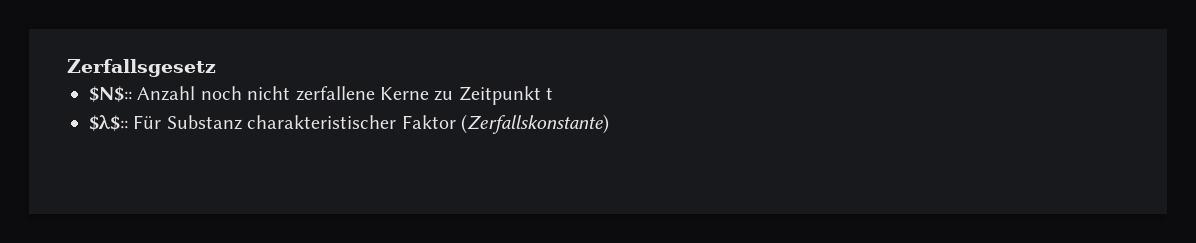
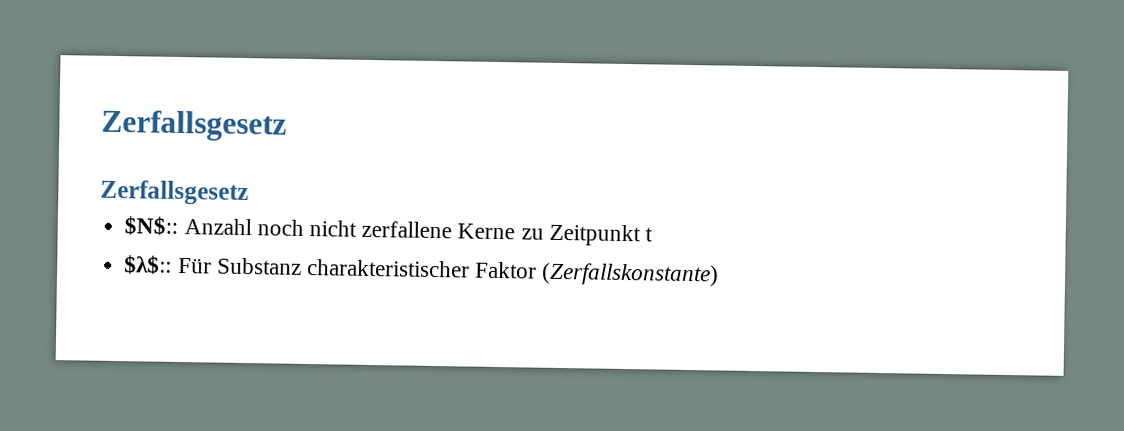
[67,59,216,77] Zerfallsgesetz -> [101,109,287,142] [100,179,249,206] Zerfallsgesetz // Zerfallsgesetz

